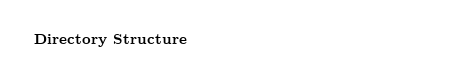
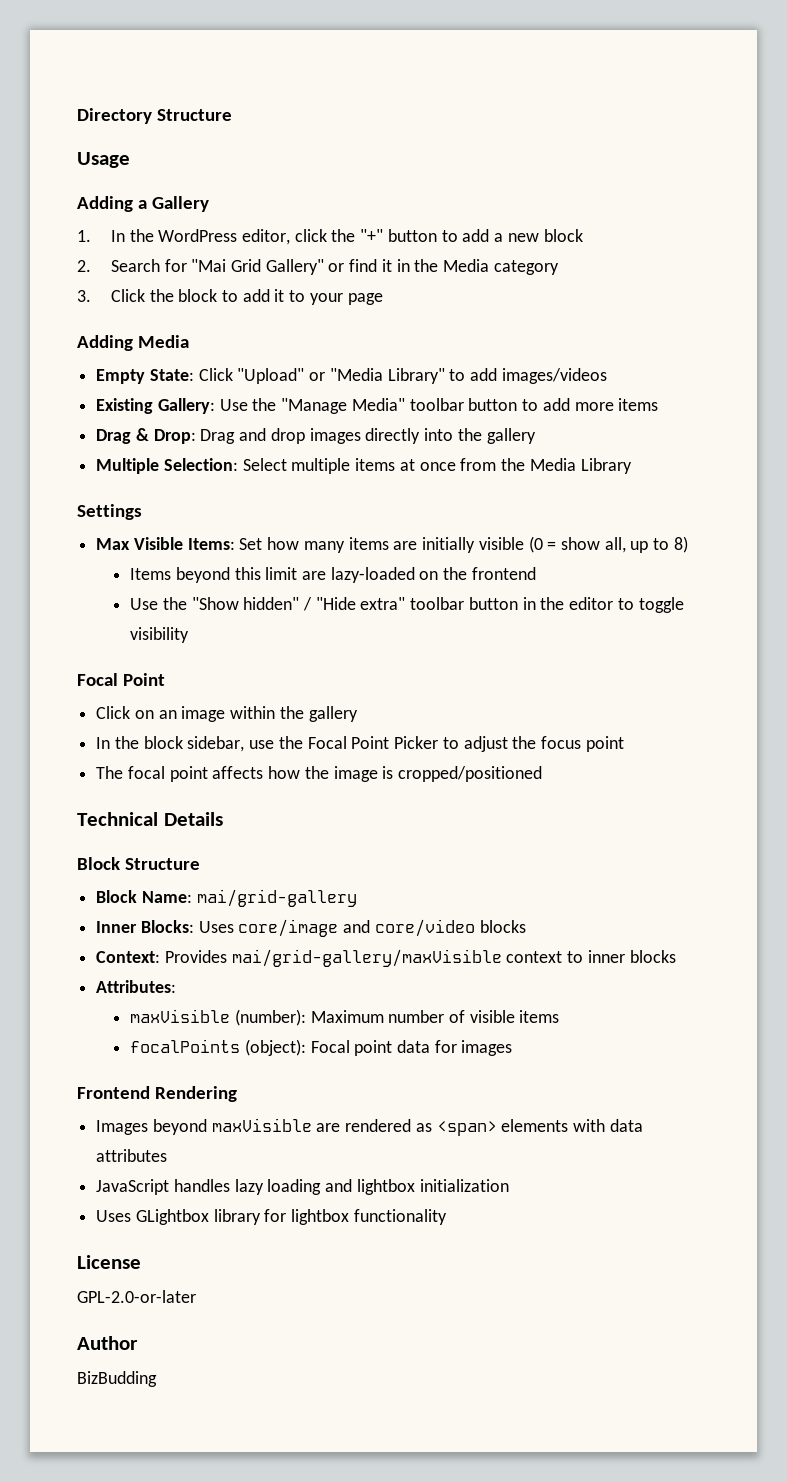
(187, 39) none -> [77,152,130,168] [77,196,210,212] [77,229,583,245] [77,259,559,275] [77,289,383,305] [77,335,190,351] [96,368,607,384] [96,398,659,414] [96,428,536,444] [96,458,632,474] [77,504,142,520] [96,536,688,553] [130,567,536,583] [130,597,684,613] [130,627,190,643] [77,673,166,686] [96,706,358,722] [96,736,624,752] [96,766,543,782] [77,812,223,826] [77,857,201,870] [96,889,357,907] [96,919,526,937] [96,949,676,967] [96,980,177,993] [130,1009,560,1026] [130,1039,513,1056] [77,1086,238,1102] [96,1118,643,1136] [96,1149,168,1162] [96,1179,509,1195] [96,1209,447,1225] [77,1255,141,1269] [77,1290,196,1303] [77,1336,138,1350] [77,1371,157,1387] // Usage // Adding a Gallery // 1. In the WordPress editor, click the "+" button to add a new block // 2. Search for "Mai Grid Gallery" or find it in the Media category // 3. Click the block to add it to your page // Adding Media // Empty State: Click "Upload" or "Media Library" to add images/videos // Existing Gallery: Use the "Manage Media" toolbar button to add more items // Drag & Drop: Drag and drop images directly into the gallery // Multiple Selection: Select multiple items at once from the Media Library // Settings // Max Visible Items: Set how many items are initially visible (0 = show all, up to 8) // Items beyond this limit are lazy-loaded on the frontend // Use the "Show hidden" / "Hide extra" toolbar button in the editor to toggle visibility // Focal Point // Click on an image within the gallery // In the block sidebar, use the Focal Point Picker to adjust the focus point // The focal point affects how the image is cropped/positioned // Technical Details // Block Structure // Block Name: mai/grid-gallery // Inner Blocks: Uses core/image and core/video blocks // Context: Provides mai/grid-gallery/maxVisible context to inner blocks // Attributes: // maxVisible (number): Maximum number of visible items // focalPoints (object): Focal point data for images // Frontend Rendering // Images beyond maxVisible are rendered as <span> elements with data attributes // JavaScript handles lazy loading and lightbox initialization // Uses GLightbox library for lightbox functionality // License // GPL-2.0-or-later // Author // BizBudding

